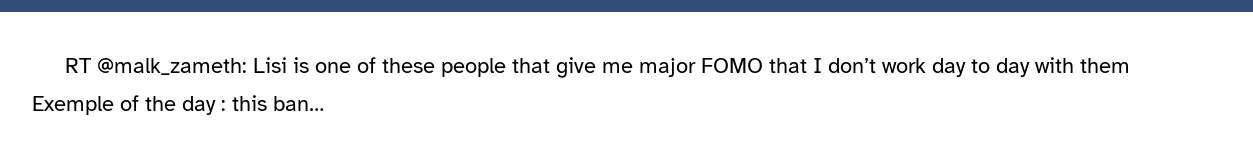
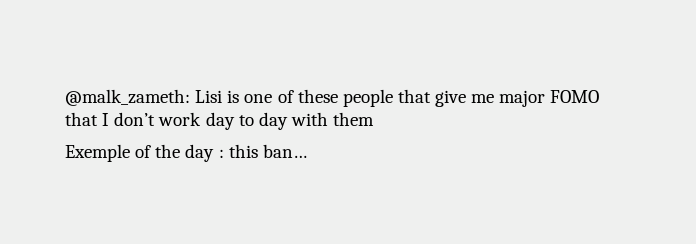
[65,58,93,73] RT -> (65, 97) none

